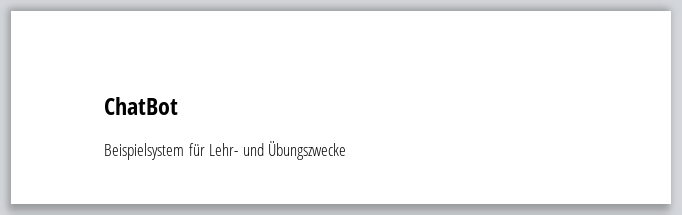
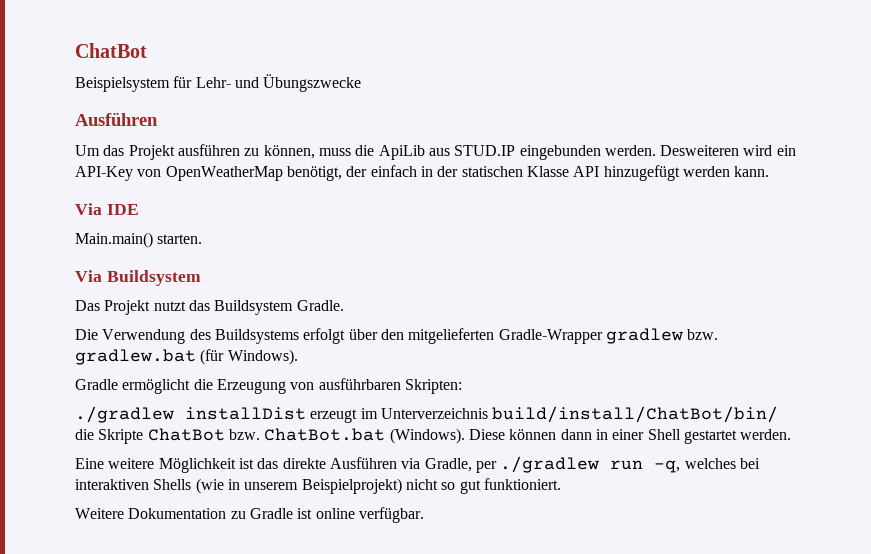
(347, 150) none -> [75,112,158,126] [75,144,796,160] [75,165,770,181] [75,203,139,215] [75,232,203,248] [75,270,201,286] [75,300,344,315] [75,328,719,344] [75,349,298,365] [75,378,462,394] [75,406,779,423] [75,428,792,444] [75,456,760,473] [75,478,561,494] [75,507,424,523] // Ausführen // Um das Projekt ausführen zu können, muss die ApiLib aus STUD.IP eingebunden werden. Desweiteren wird ein API-Key von OpenWeatherMap benötigt, der einfach in der statischen Klasse API hinzugefügt werden kann. // Via IDE // Main.main() starten. // Via Buildsystem // Das Projekt nutzt das Buildsystem Gradle. // Die Verwendung des Buildsystems erfolgt über den mitgelieferten Gradle-Wrapper gradlew bzw. gradlew.bat (für Windows). // Gradle ermöglicht die Erzeugung von ausführbaren Skripten: // ./gradlew installDist erzeugt im Unterverzeichnis build/install/ChatBot/bin/ die Skripte ChatBot bzw. ChatBot.bat (Windows). Diese können dann in einer Shell gestartet werden. // Eine weitere Möglichkeit ist das direkte Ausführen via Gradle, per ./gradlew run -q, welches bei interaktiven Shells (wie in unserem Beispielprojekt) nicht so gut funktioniert. // Weitere Dokumentation zu Gradle ist online verfügbar.

